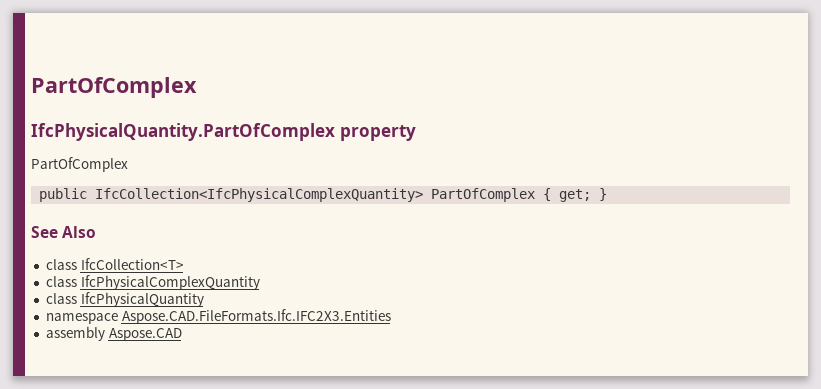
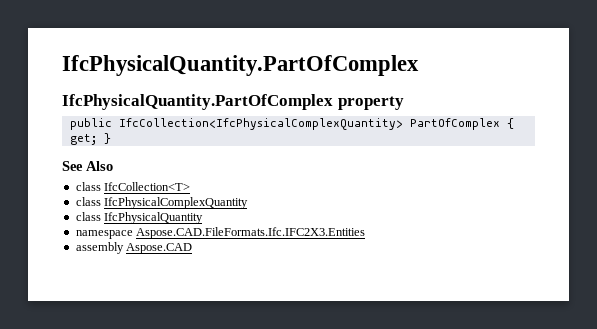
[31,77,197,98] PartOfComplex -> [62,55,419,76] IfcPhysicalQuantity.PartOfComplex
[31,157,128,172] // PartOfComplex -> (404, 103) none

